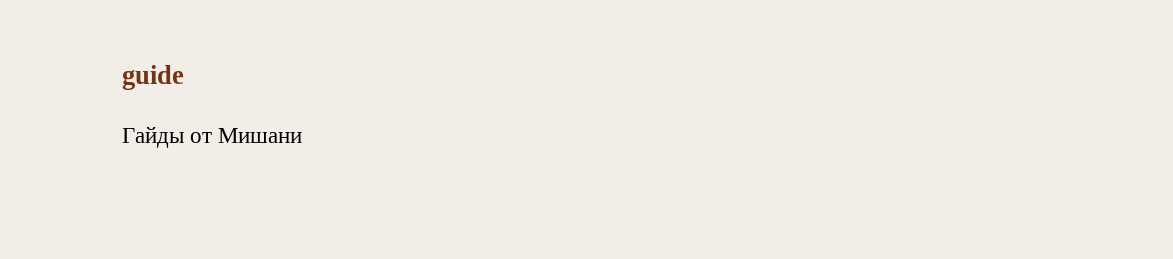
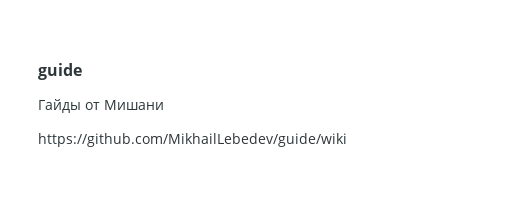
(303, 135) none -> [38,133,347,147] // https://github.com/MikhailLebedev/guide/wiki

